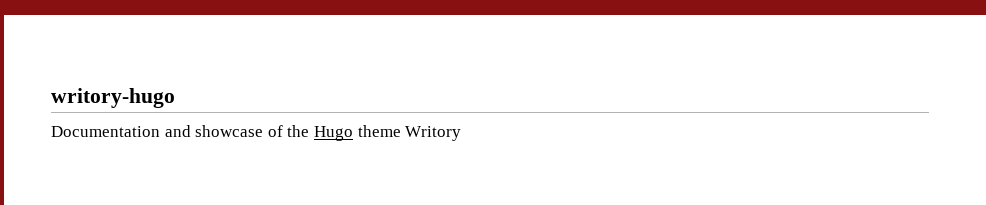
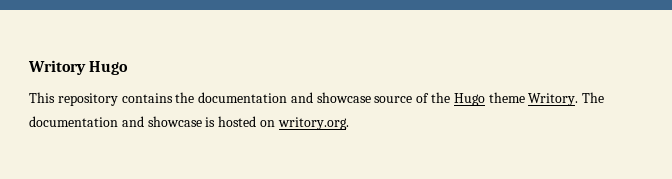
[51,88,175,108] [51,125,264,137] writory-hugo // Documentation and showcase -> [28,60,129,75] [29,92,413,106] Writory Hugo // This repository contains the documentation and showcase source
[405,126,462,141] Writory -> [528,92,605,106] [29,116,349,130] Writory. The documentation and showcase is hosted on writory.org.

